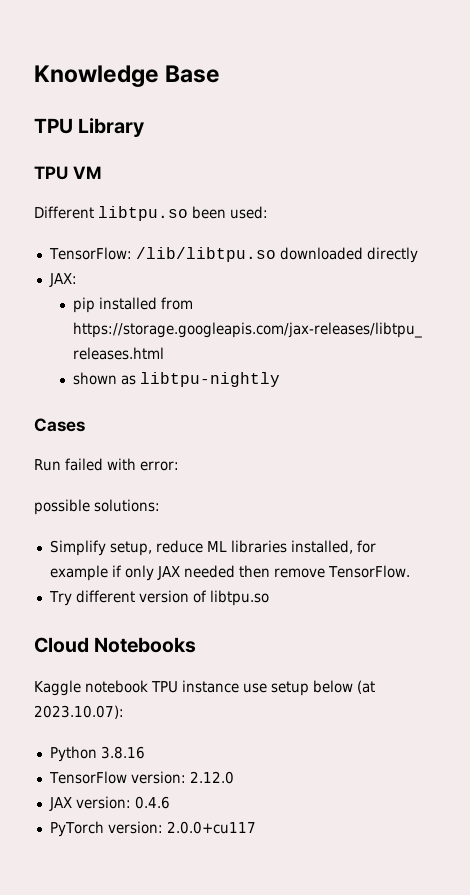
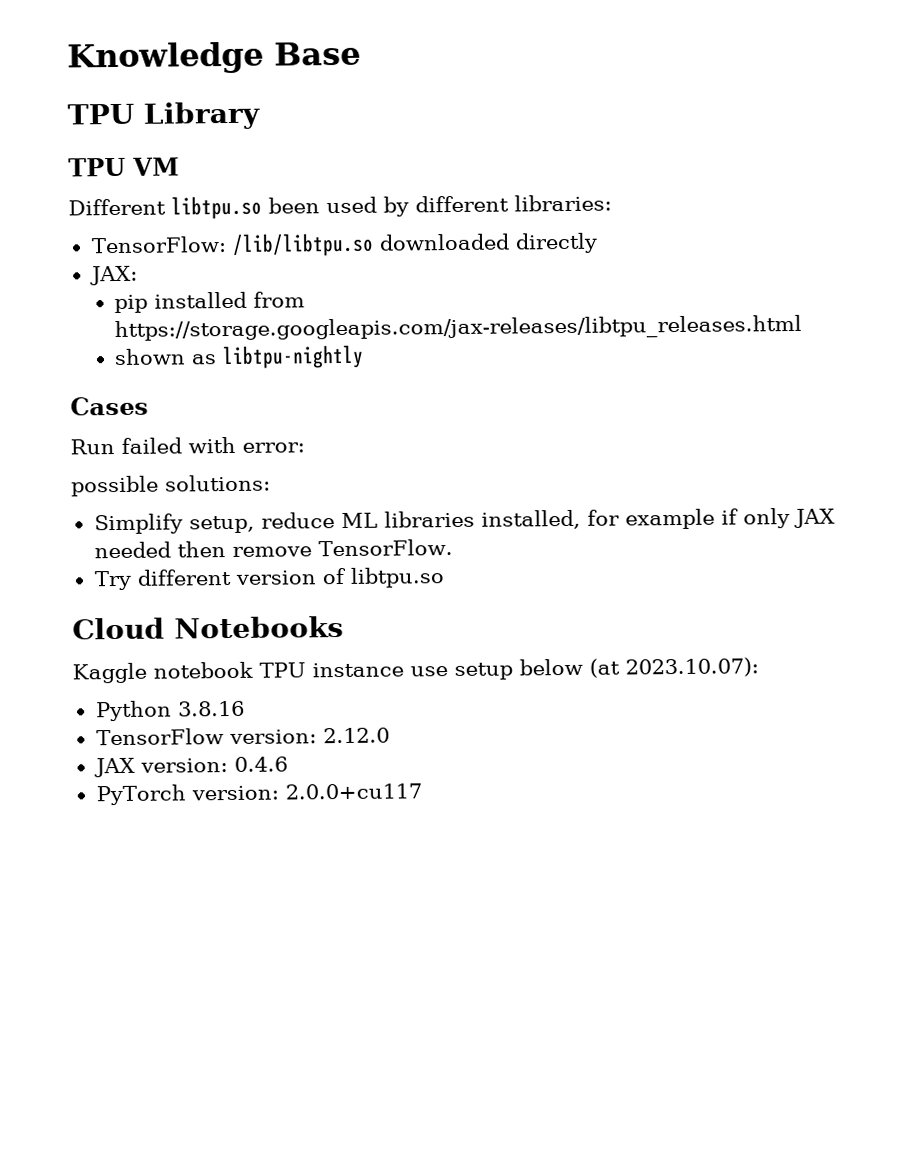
[230,206,268,219] used: -> [326,194,612,217] used by different libraries:

